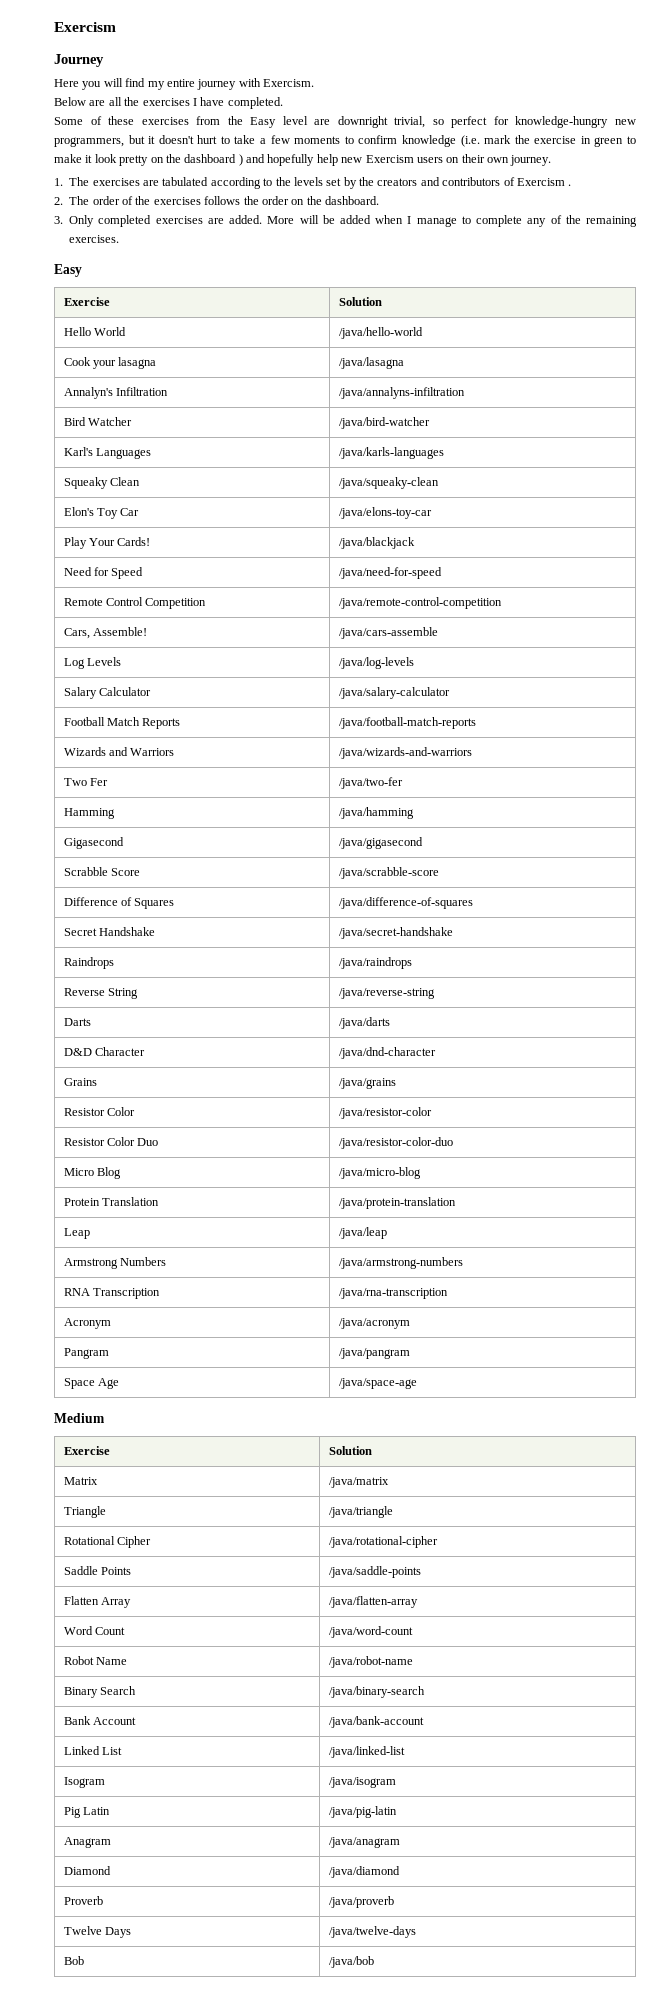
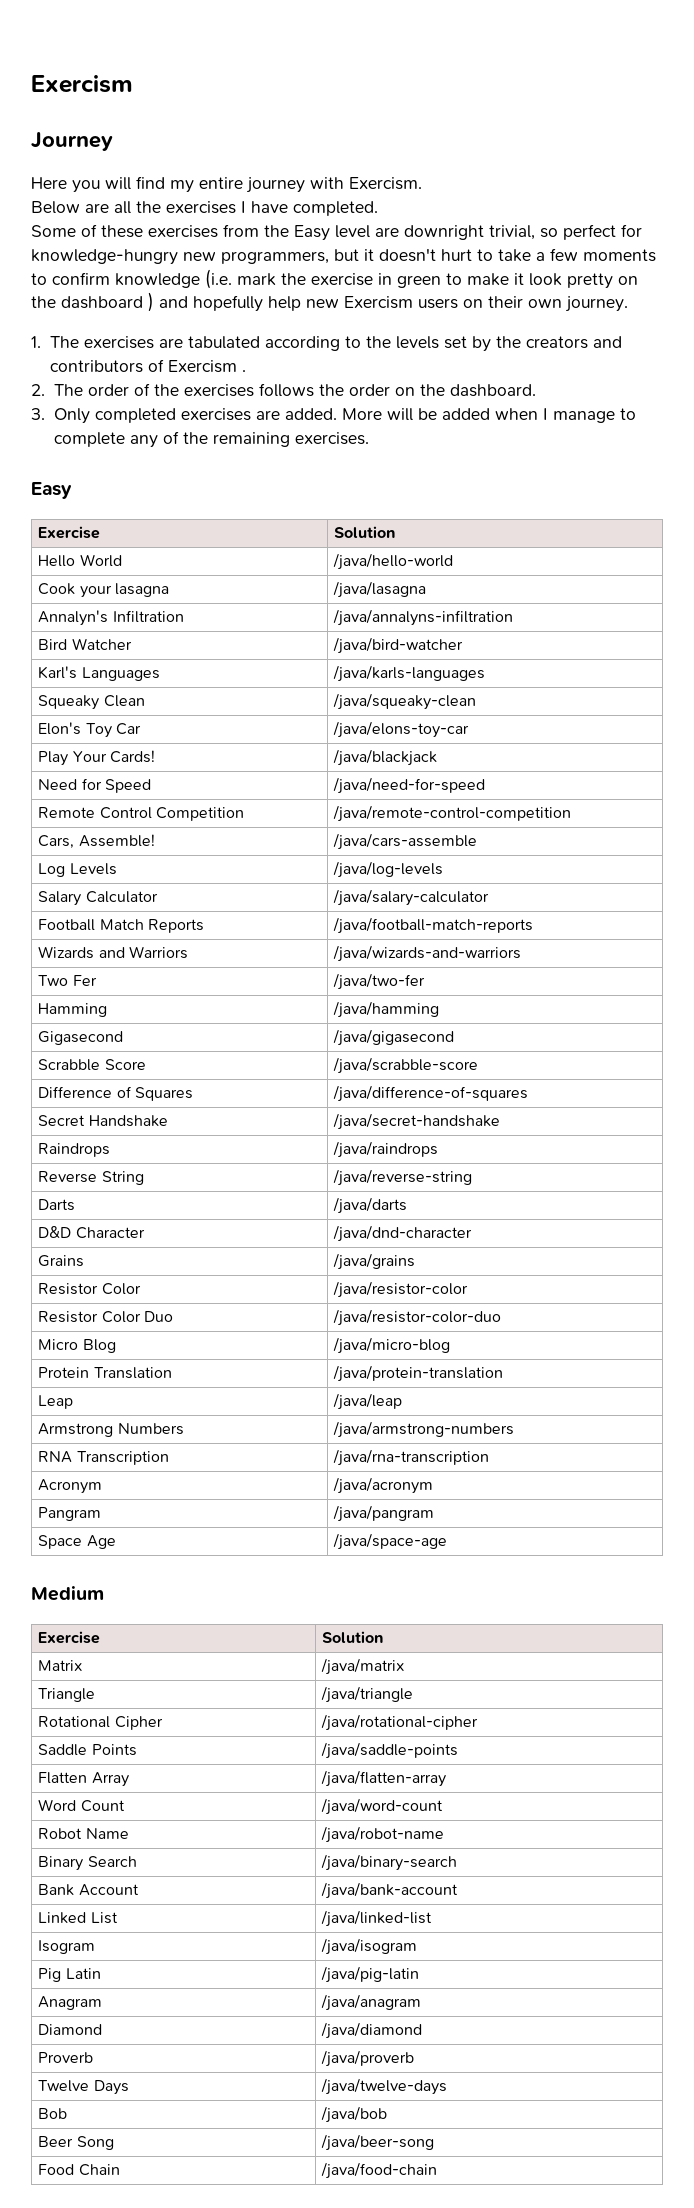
(374, 1962) none -> [38,2136,114,2150] [321,2134,435,2151] [38,2164,120,2176] [321,2162,438,2179] // Beer Song | /java/beer-song // Food Chain | /java/food-chain

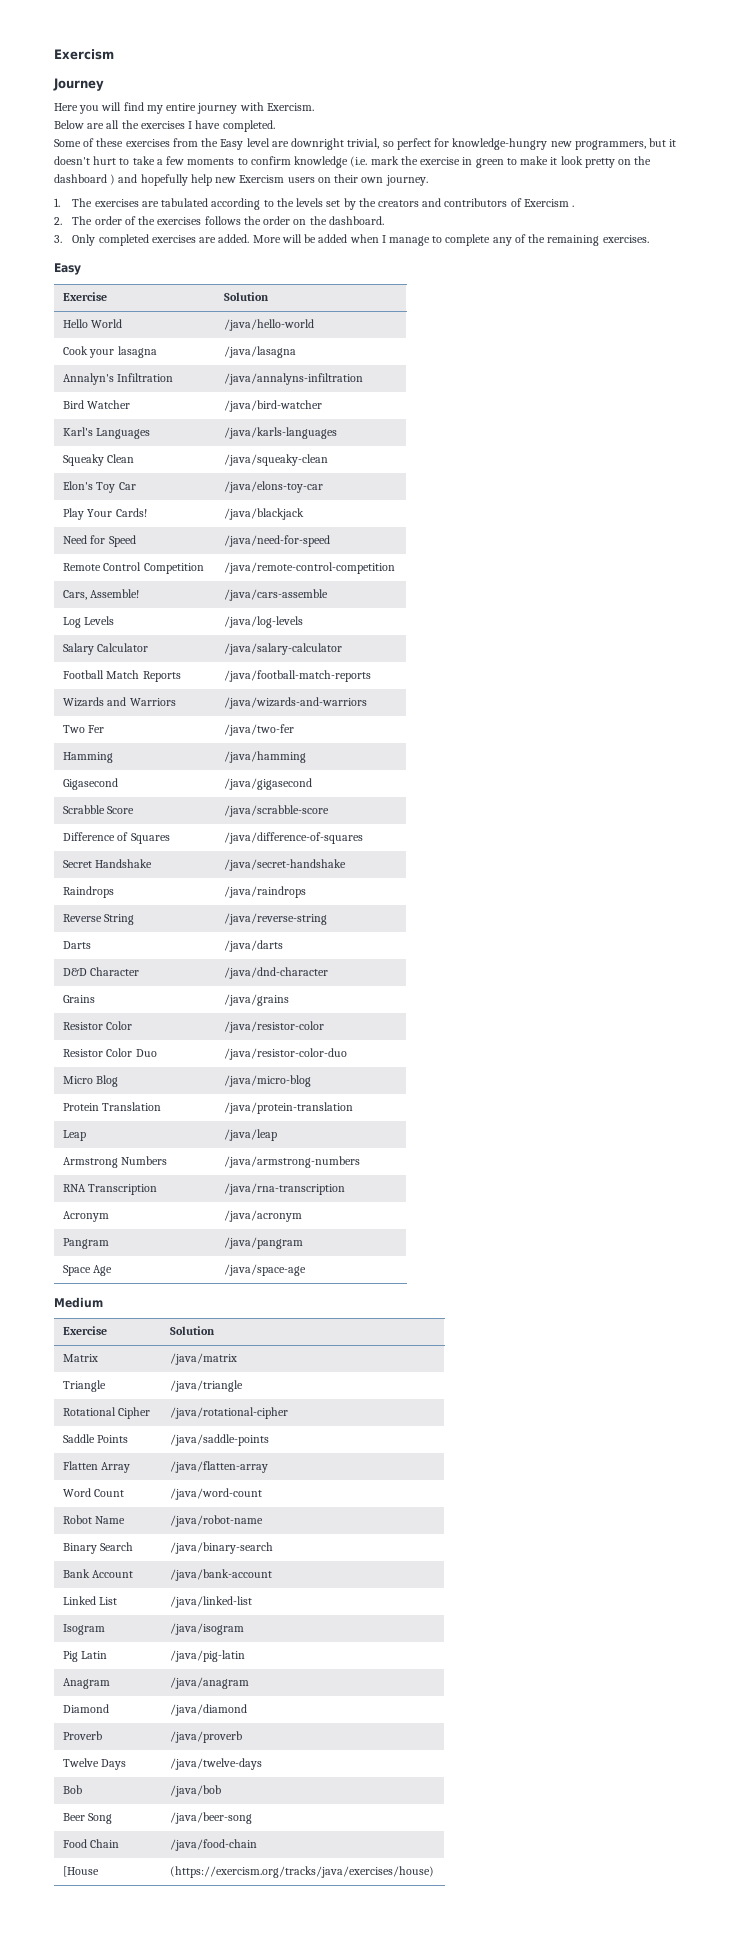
(438, 2170) none -> [63,1866,100,1877] [170,1866,435,1878] // [House | (https://exercism.org/tracks/java/exercises/house)

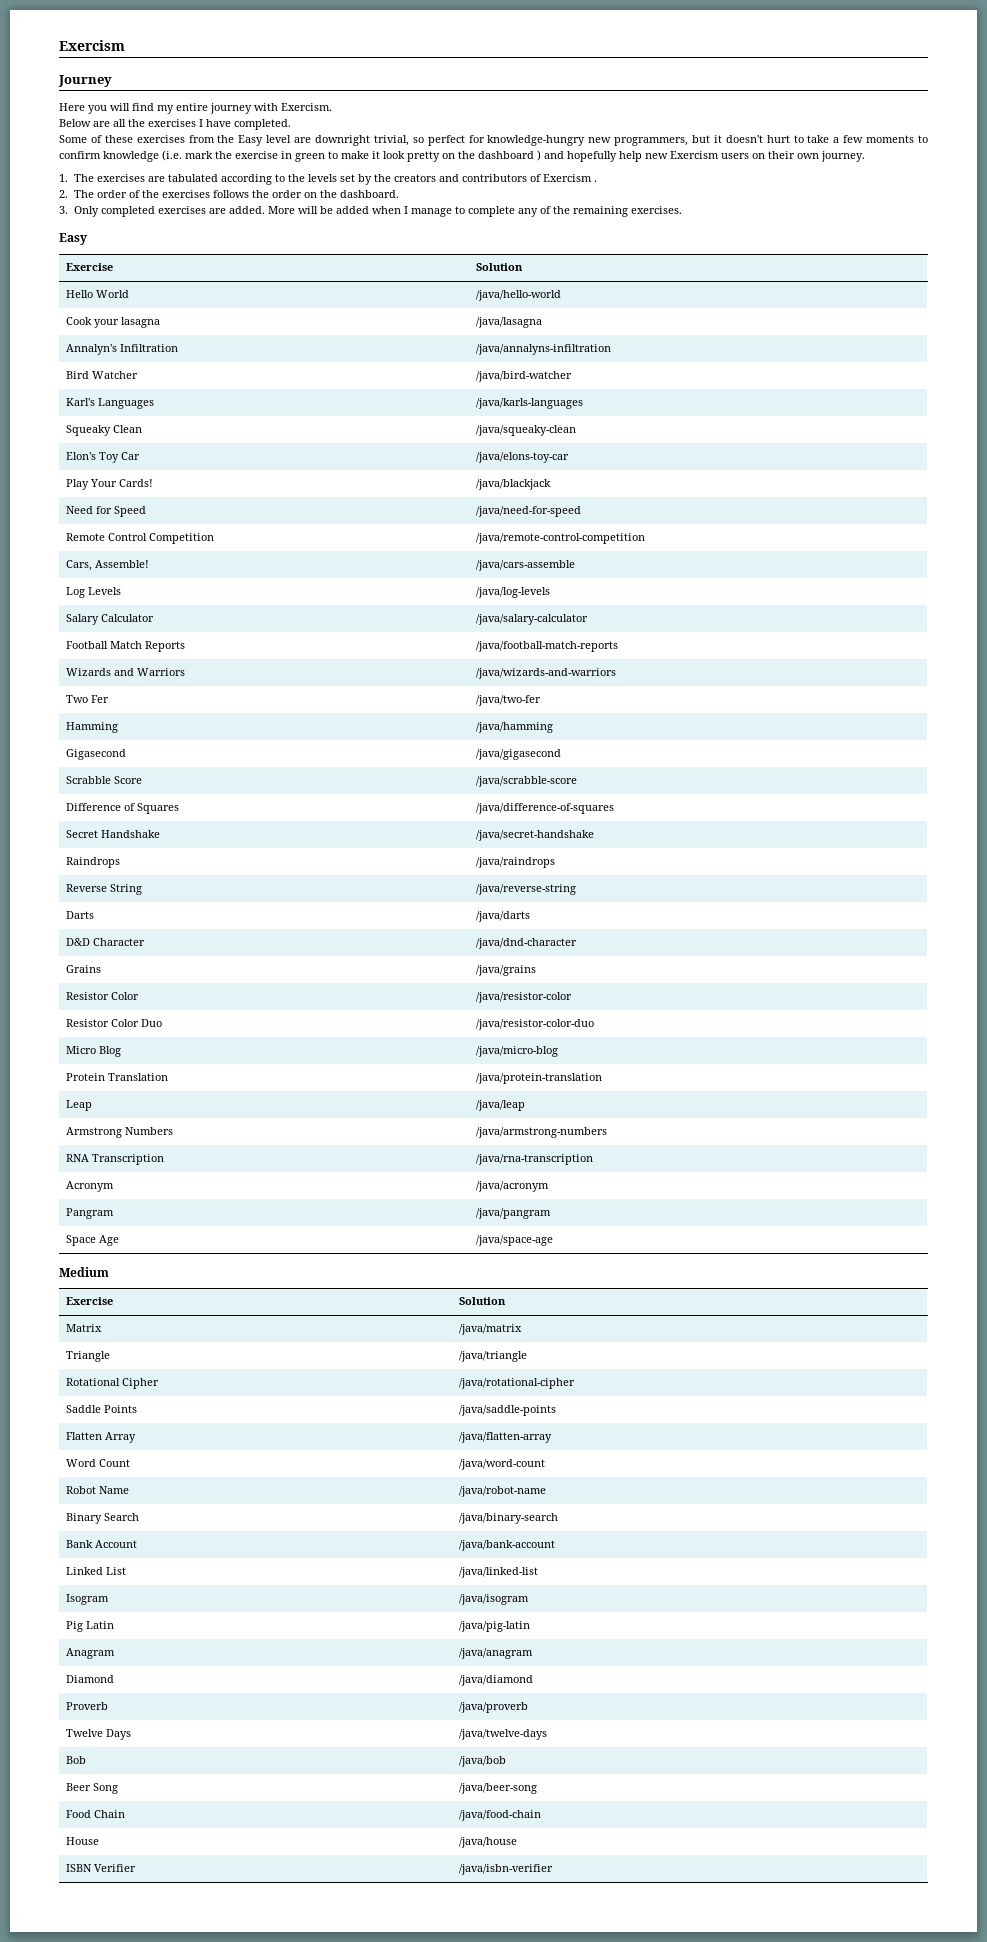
[63,1866,100,1877] [170,1866,435,1878] [House | (https://exercism.org/tracks/java/exercises/house) -> [66,1837,100,1845] [459,1837,518,1848] [66,1864,137,1872] [459,1864,554,1875] House | /java/house // ISBN Verifier | /java/isbn-verifier

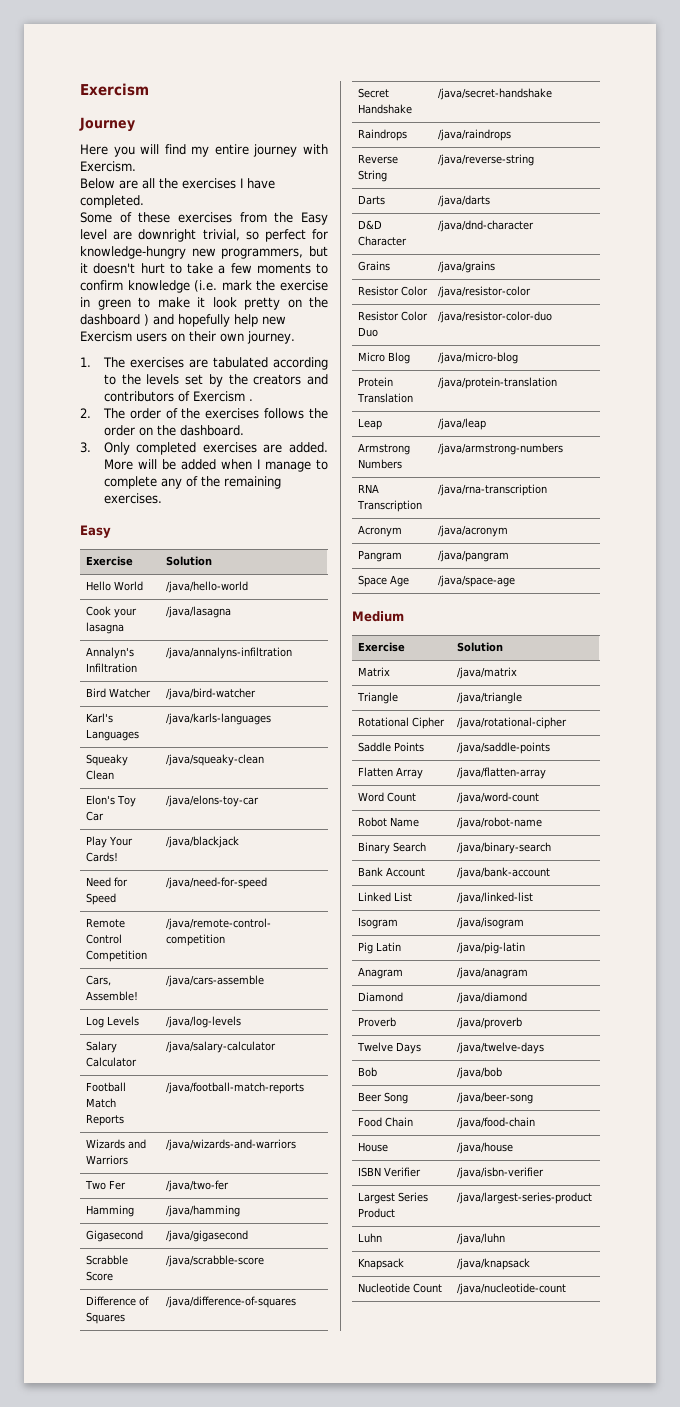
(554, 1869) none -> [357,1192,428,1204] [357,1208,395,1218] [456,1192,592,1204] [357,1233,382,1243] [456,1233,505,1245] [357,1258,404,1270] [456,1258,530,1270] [357,1283,442,1293] [456,1283,566,1295] // Largest Series Product | /java/largest-series-product // Luhn | /java/luhn // Knapsack | /java/knapsack // Nucleotide Count | /java/nucleotide-count

